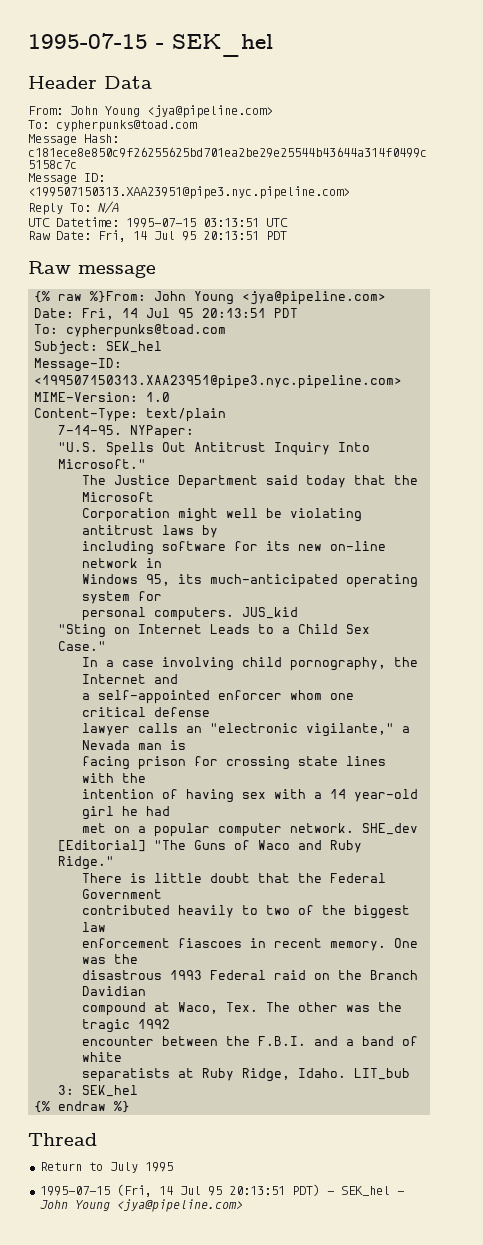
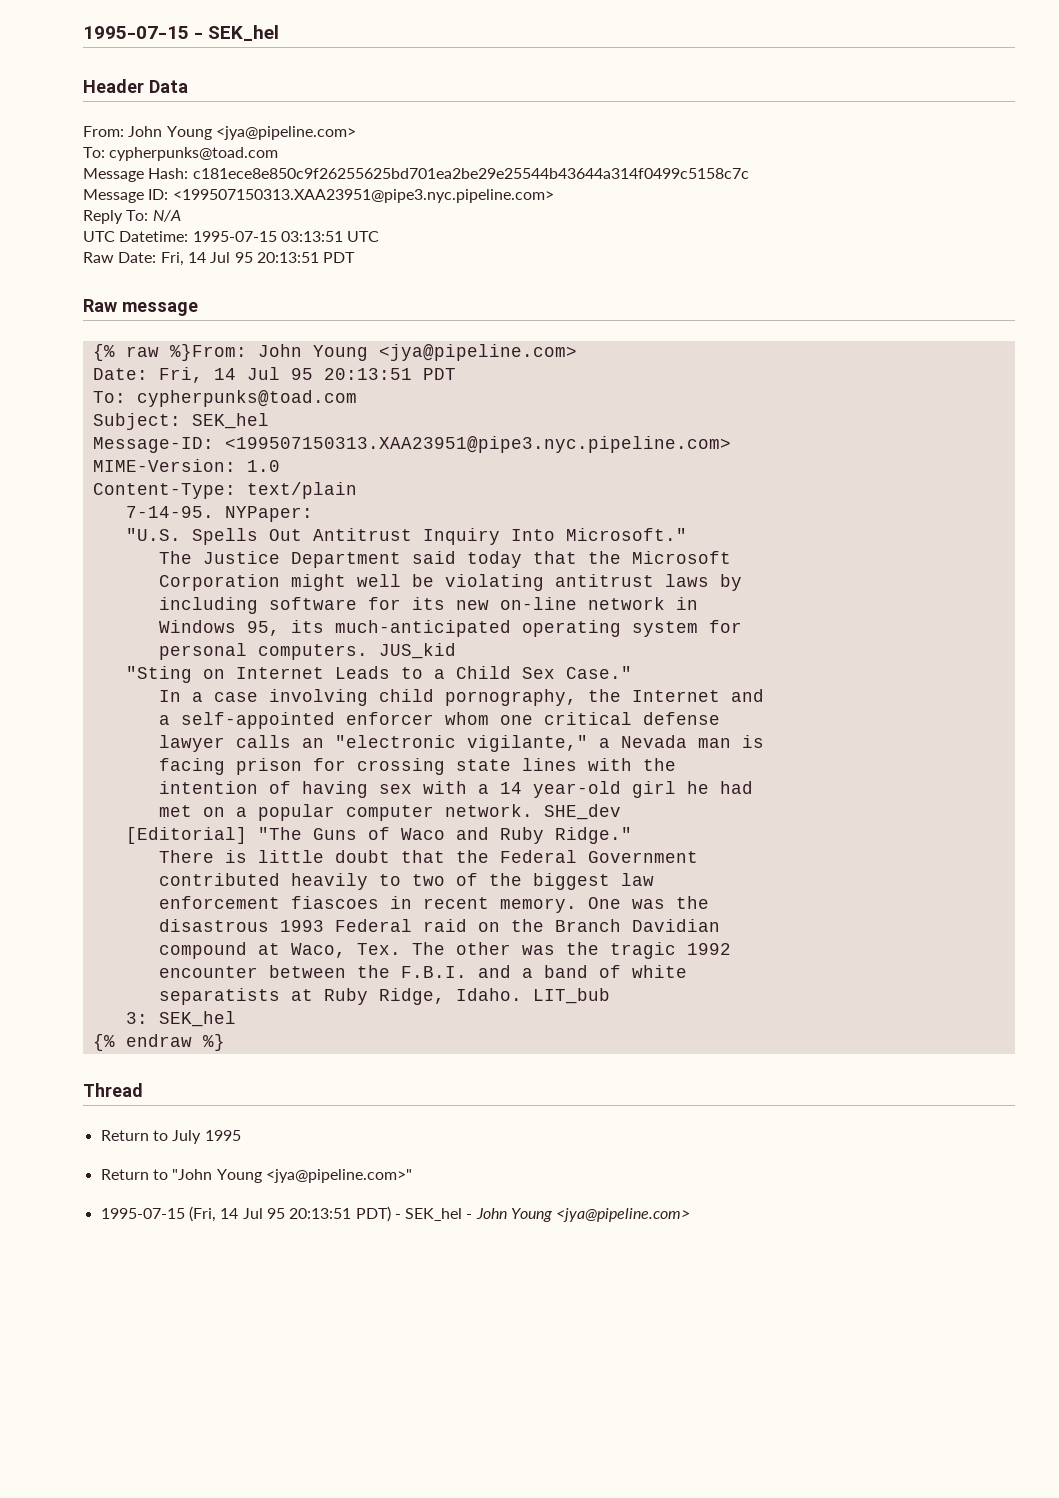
(173, 1167) none -> [100,1169,412,1183] // Return to "John Young <jya@pipeline.com>"

